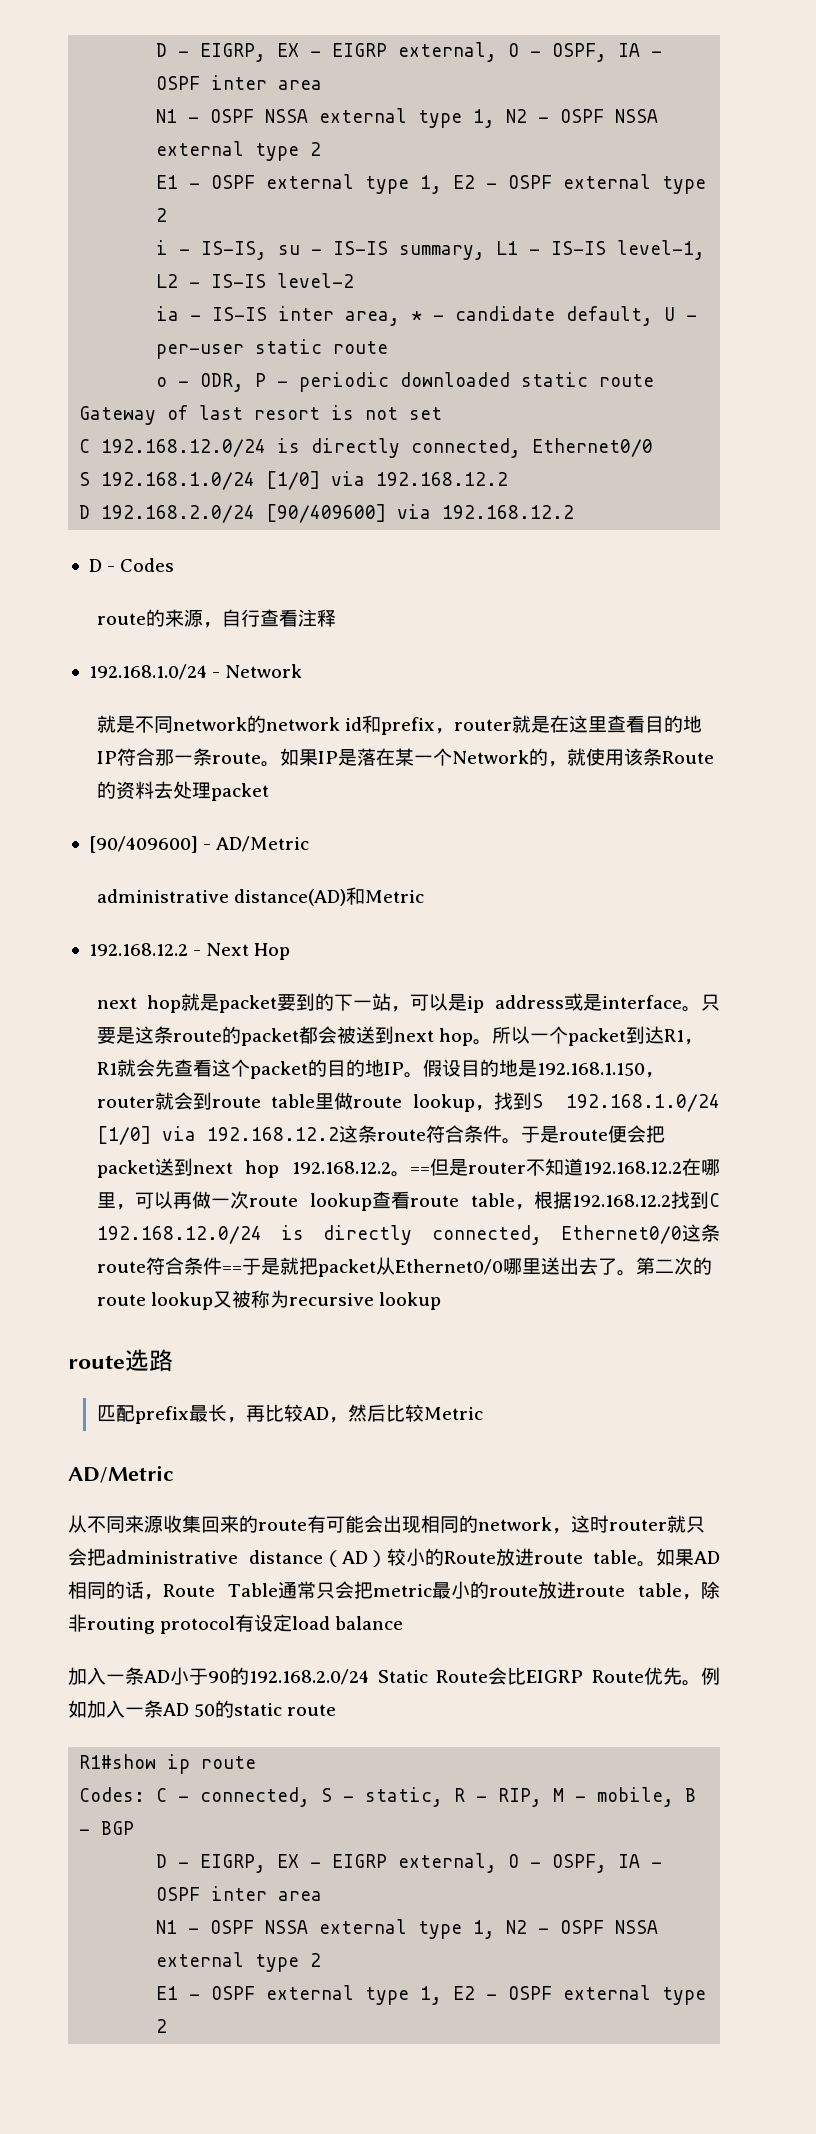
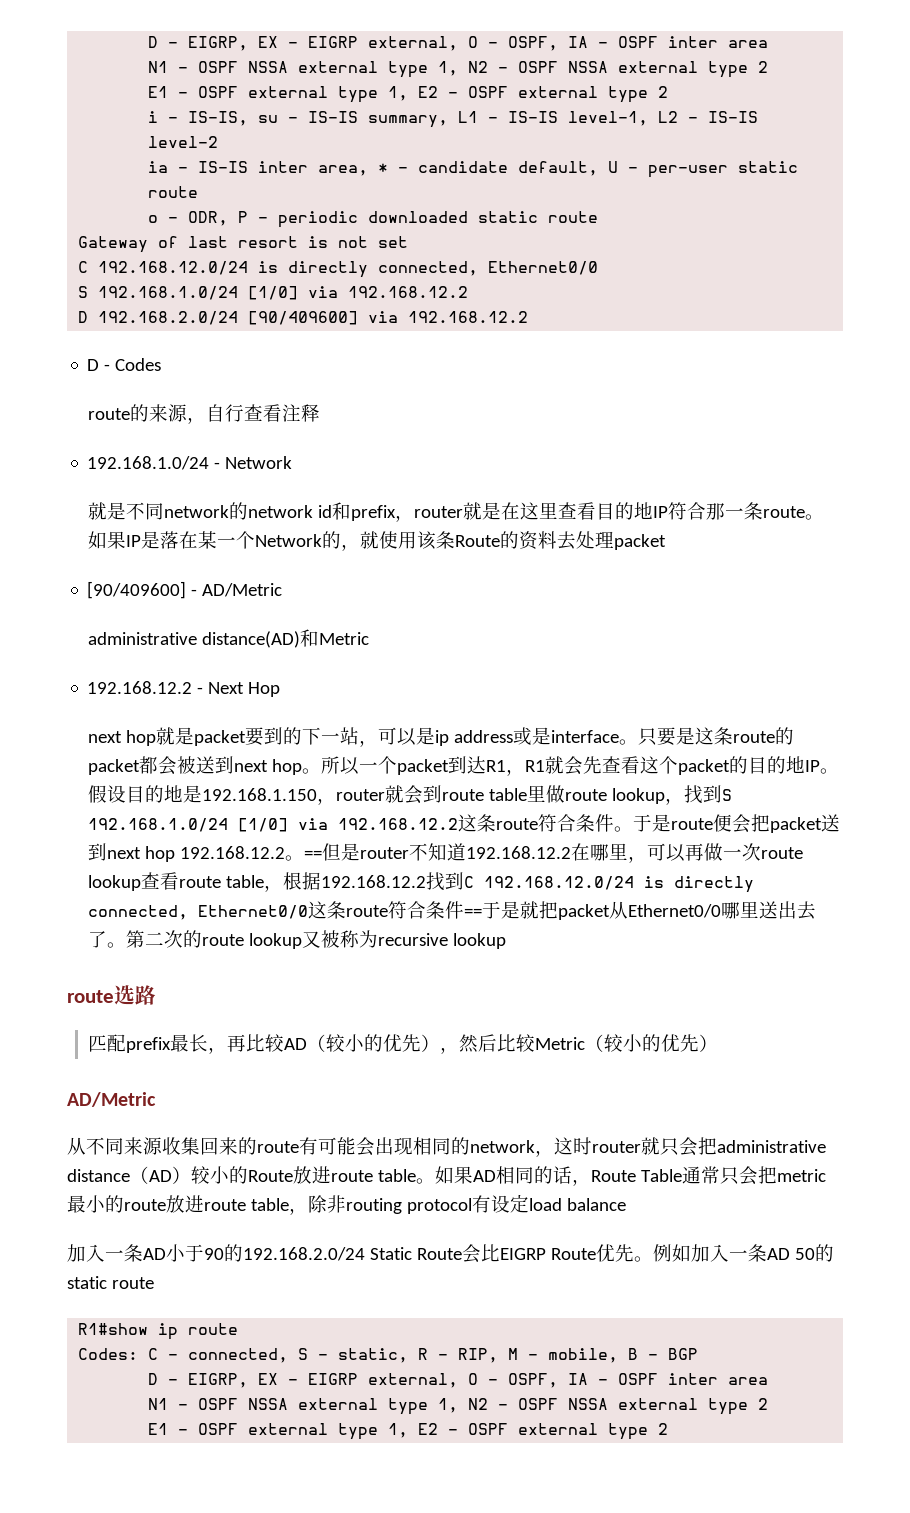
(329, 1413) none -> [307,1034,441,1052] （较小的优先）
(483, 1413) none -> [585,1034,719,1052] （较小的优先）

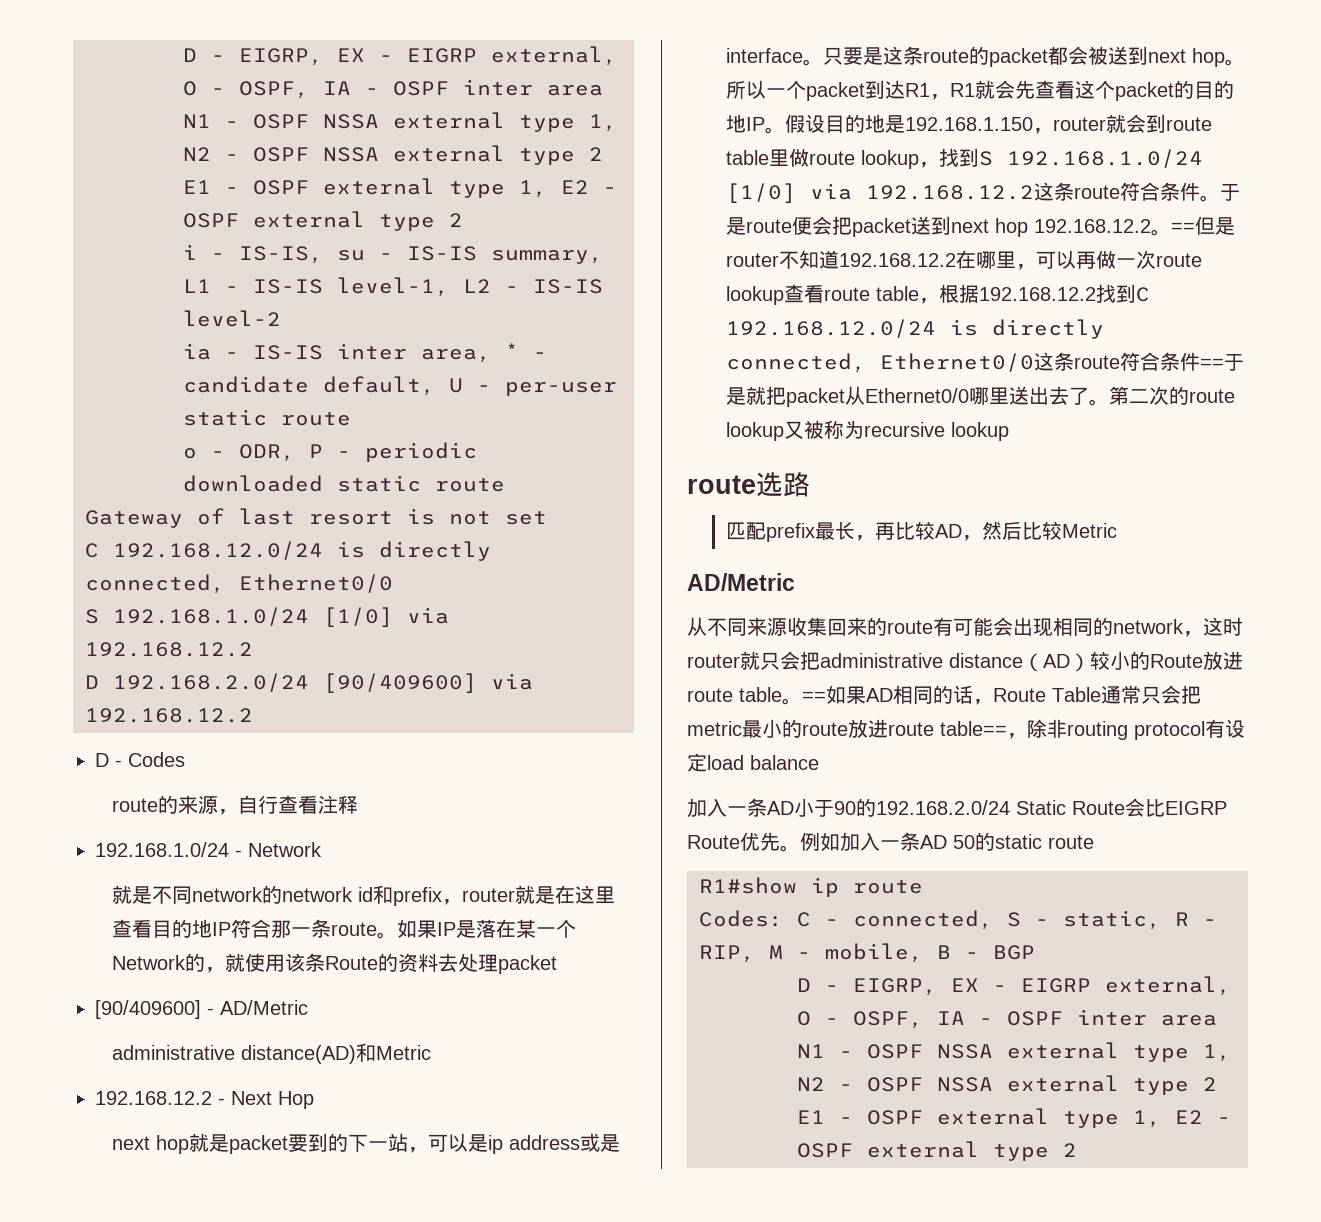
[307,1034,441,1052] （较小的优先） -> (962, 531) none
[585,1034,719,1052] （较小的优先） -> (1117, 530) none
(435, 1181) none -> [802,691,826,702] ==
[250,1198,289,1211] table -> [940,721,1007,736] table==

